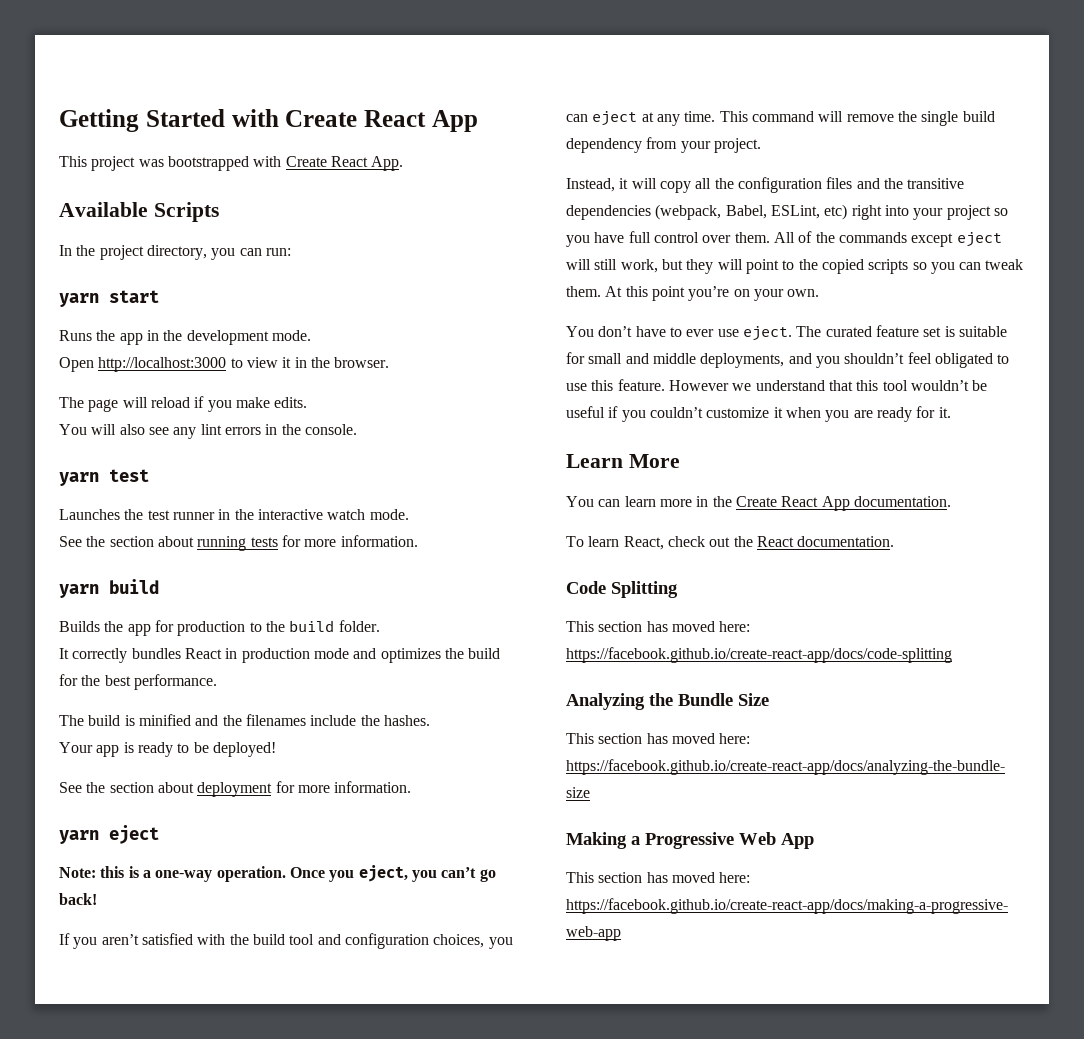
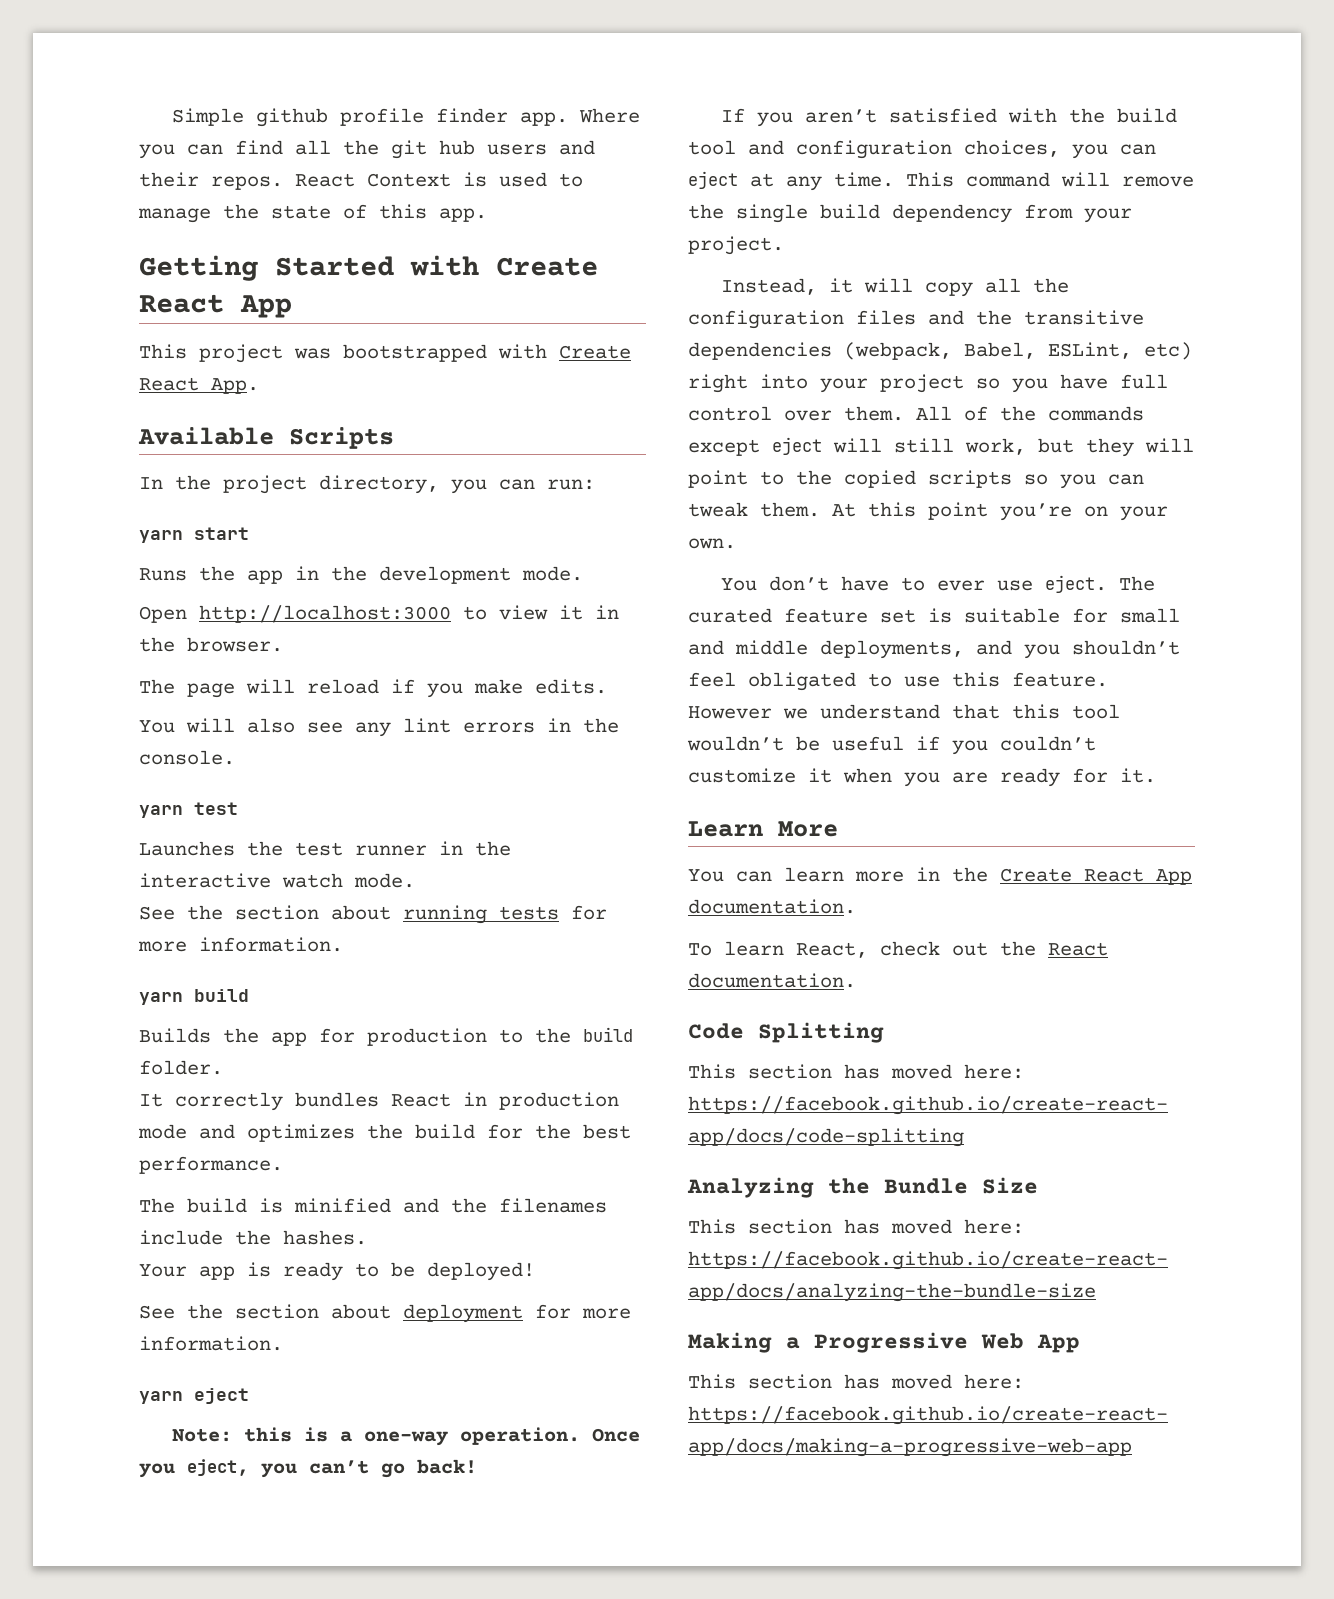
(59, 120) none -> [171,108,640,127] [139,140,595,159] [139,172,583,190] [138,204,487,223] Simple github profile finder app. Where you can find all the git hub users and their repos. React Context is used to manage the state of this app. //

